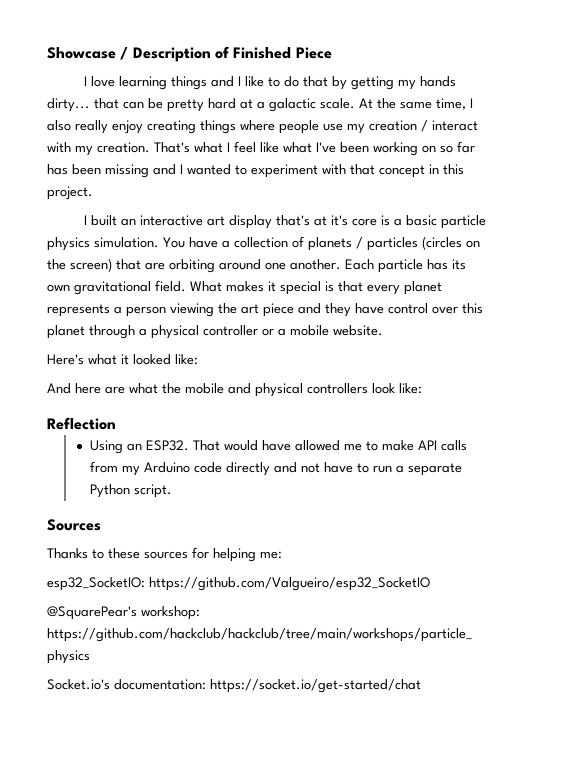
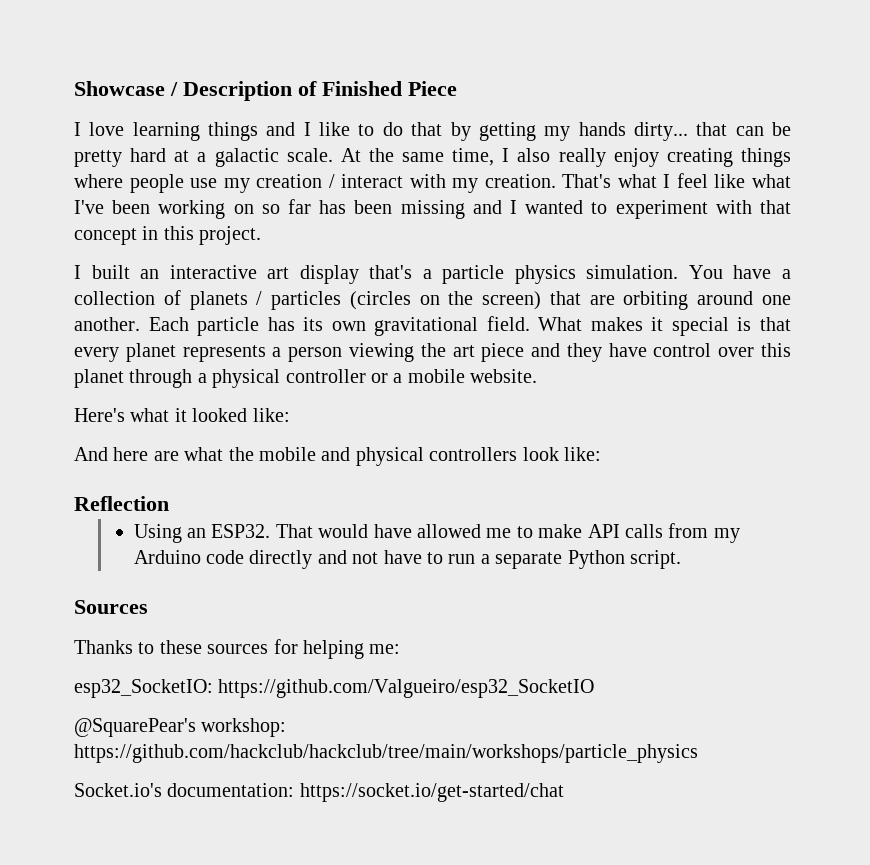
[313,215,437,226] at it's core is a basic -> [422,269,432,279] a

